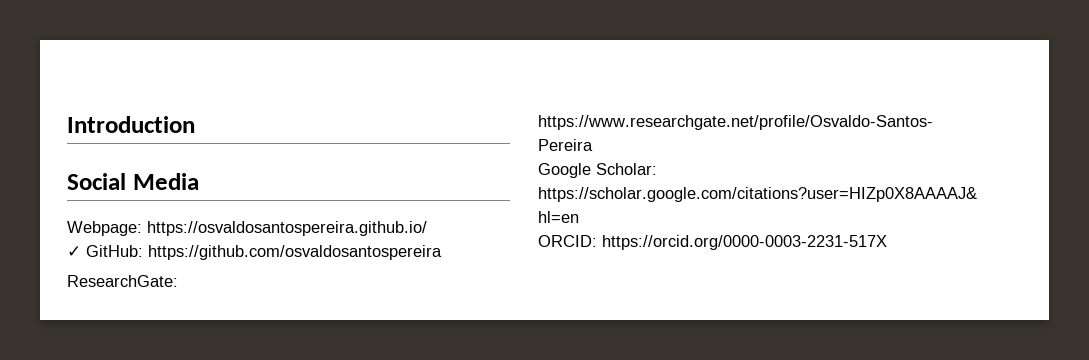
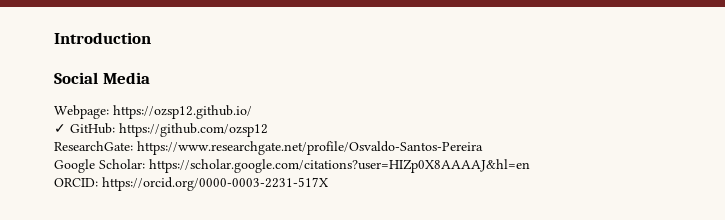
[147,221,427,236] https://osvaldosantospereira.github.io/ -> [113,105,252,119] https://ozsp12.github.io/
[148,245,442,260] https://github.com/osvaldosantospereira -> [119,123,268,137] https://github.com/ozsp12

